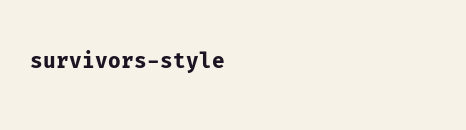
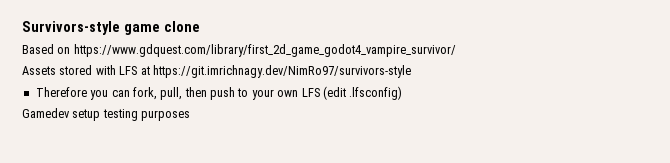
[30,50,225,73] survivors-style -> [22,21,200,35] [22,44,456,57] [22,65,411,78] [35,86,403,100] [22,108,191,121] Survivors-style game clone // Based on https://www.gdquest.com/library/first_2d_game_godot4_vampire_survivor/ // Assets stored with LFS at https://git.imrichnagy.dev/NimRo97/survivors-style // Therefore you can fork, pull, then push to your own LFS (edit .lfsconfig) // Gamedev setup testing purposes

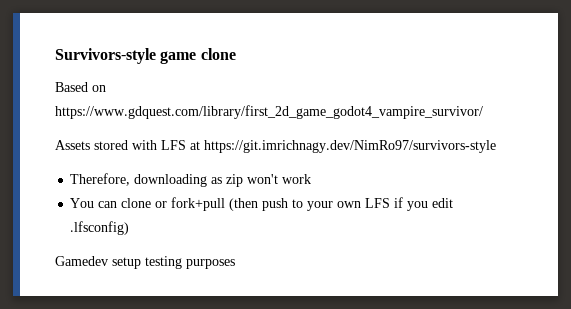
[35,87,207,100] Therefore you can fork, pull, then -> [70,173,312,187] [70,197,259,211] Therefore, downloading as zip won't work // You can clone or fork+pull (then
[322,86,346,100] (edit -> [394,197,454,211] if you edit

